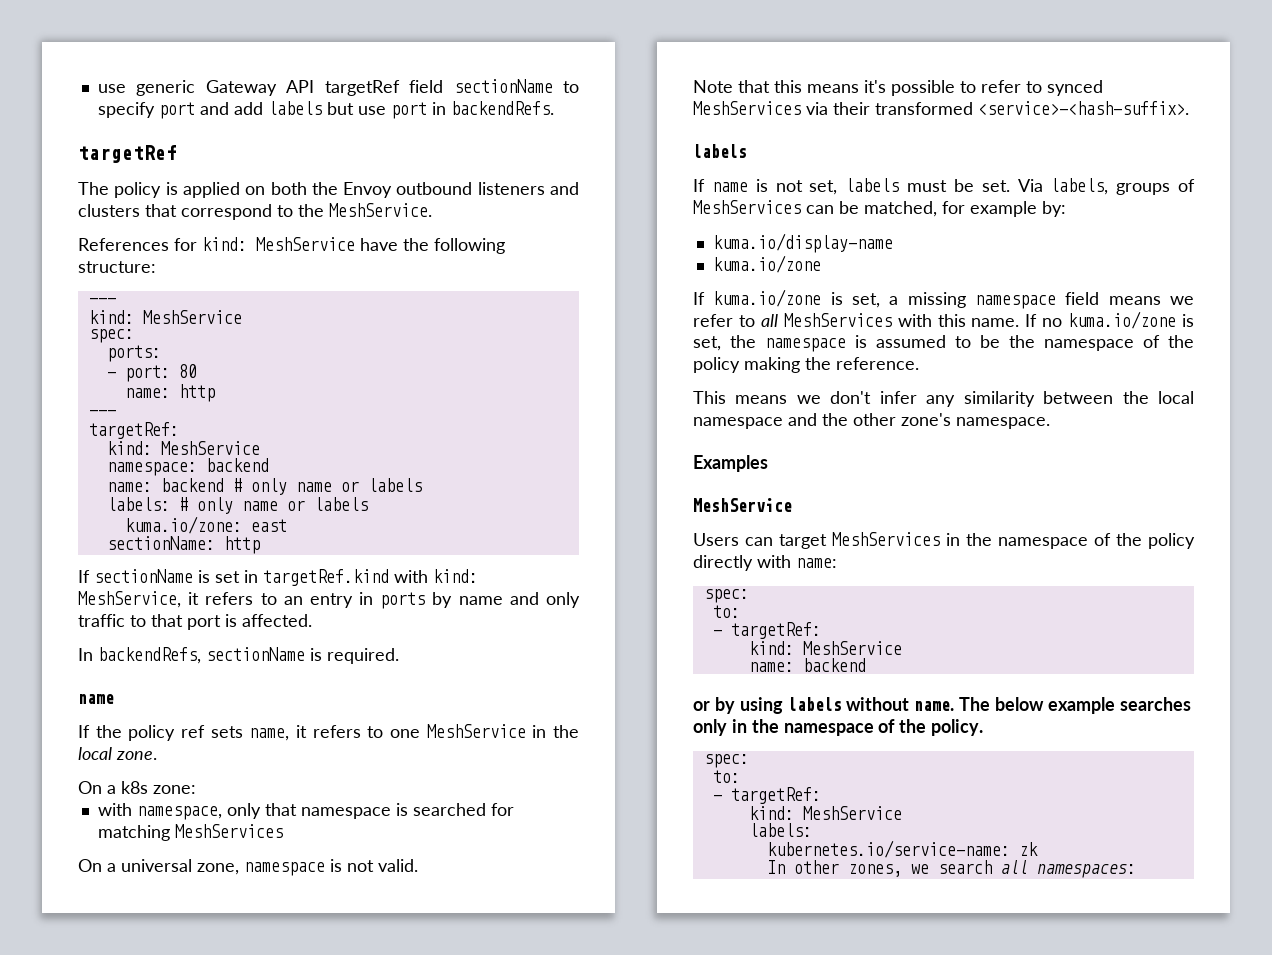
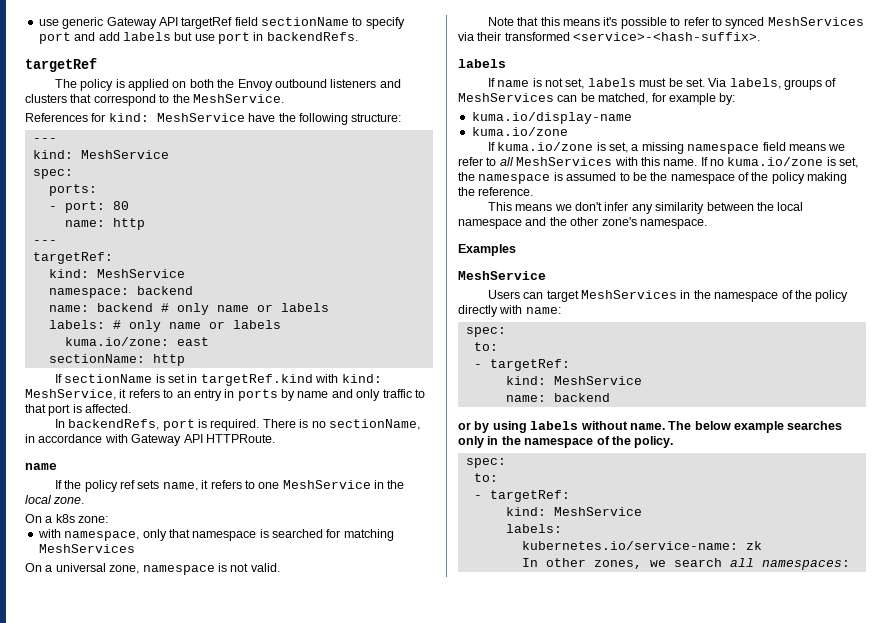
[206,647,305,661] sectionName -> [162,419,195,431] port
(399, 656) none -> [262,419,420,430] [25,434,275,446] There is no sectionName, in accordance with Gateway API HTTPRoute.

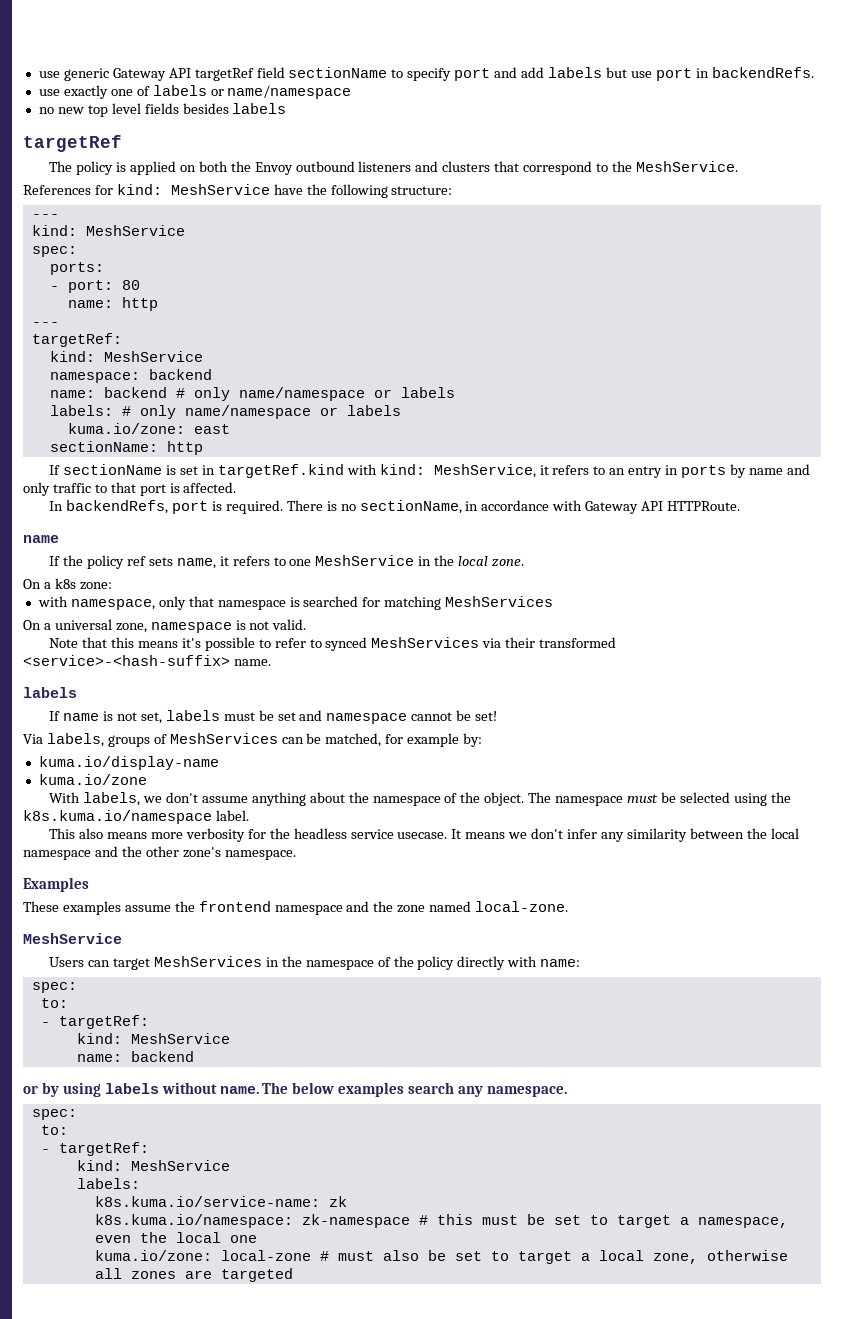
(358, 36) none -> [38,85,352,99] [38,103,287,117] // use exactly one of labels or name/namespace // no new top level fields besides labels
[216,305,249,312] name -> [238,387,365,401] name/namespace
[168,322,201,329] name -> [184,405,311,419] name/namespace
[573,32,761,41] <service>-<hash-suffix>. -> [23,655,271,666] <service>-<hash-suffix> name.
[685,78,705,87] set. -> [277,710,498,724] set and namespace cannot be set! //
[487,142,846,154] [458,157,859,168] [458,172,848,184] [458,187,534,196] [487,202,512,211] If kuma.io/zone is set, a missing namespace field means we refer to all MeshServices with this name. If no kuma.io/zone is set, the namespace is assumed to be the namespace of the policy making the reference. // This -> [49,792,791,806] [23,810,249,824] [49,828,462,842] With labels, we don't assume anything about the namespace of the object. The namespace must be selected using the k8s.kuma.io/namespace label. // This also means more verbosity for the headless service usecase. It
(516, 250) none -> [23,901,569,915] // These examples assume the frontend namespace and the zone named local-zone.
[734,421,843,433] [458,436,674,448] example searches only in the namespace of the policy. -> [338,1082,568,1097] examples search any namespace.
[521,541,738,550] kubernetes.io/service-name: -> [94,1196,320,1207] k8s.kuma.io/service-name:
[521,558,850,570] In other zones, we search all namespaces: -> [94,1214,788,1228] [94,1232,257,1243] [94,1250,788,1264] [94,1268,293,1282] k8s.kuma.io/namespace: zk-namespace # this must be set to target a namespace, even the local one // kuma.io/zone: local-zone # must also be set to target a local zone, otherwise all zones are targeted

